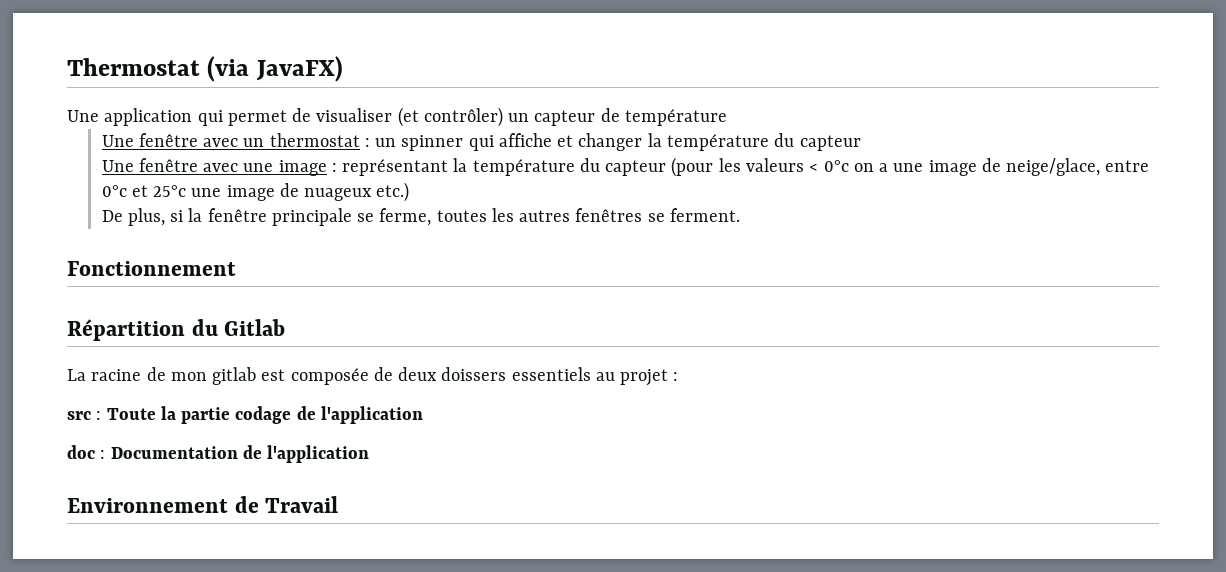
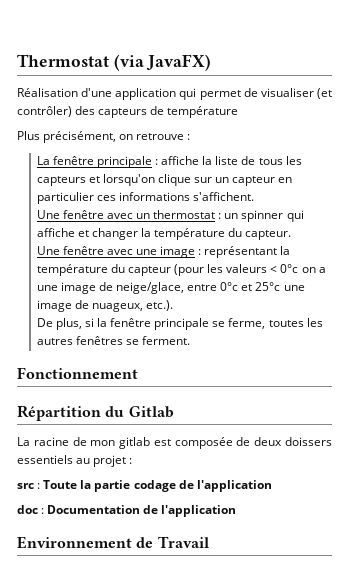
[67,110,99,122] Une -> [17,88,113,97] Réalisation d'une
[508,108,727,126] un capteur de température -> [75,106,239,118] [17,131,191,143] [36,156,302,168] [36,174,293,186] [36,192,255,204] des capteurs de température // Plus précisément, on retrouve : // La fenêtre principale : affiche la liste de tous les capteurs et lorsqu'on clique sur un capteur en particulier ces informations s'affichent.
[799,135,861,151] capteur -> [245,230,292,240] capteur.
[304,182,410,202] nuageux etc.) -> [91,300,174,312] nuageux, etc.).

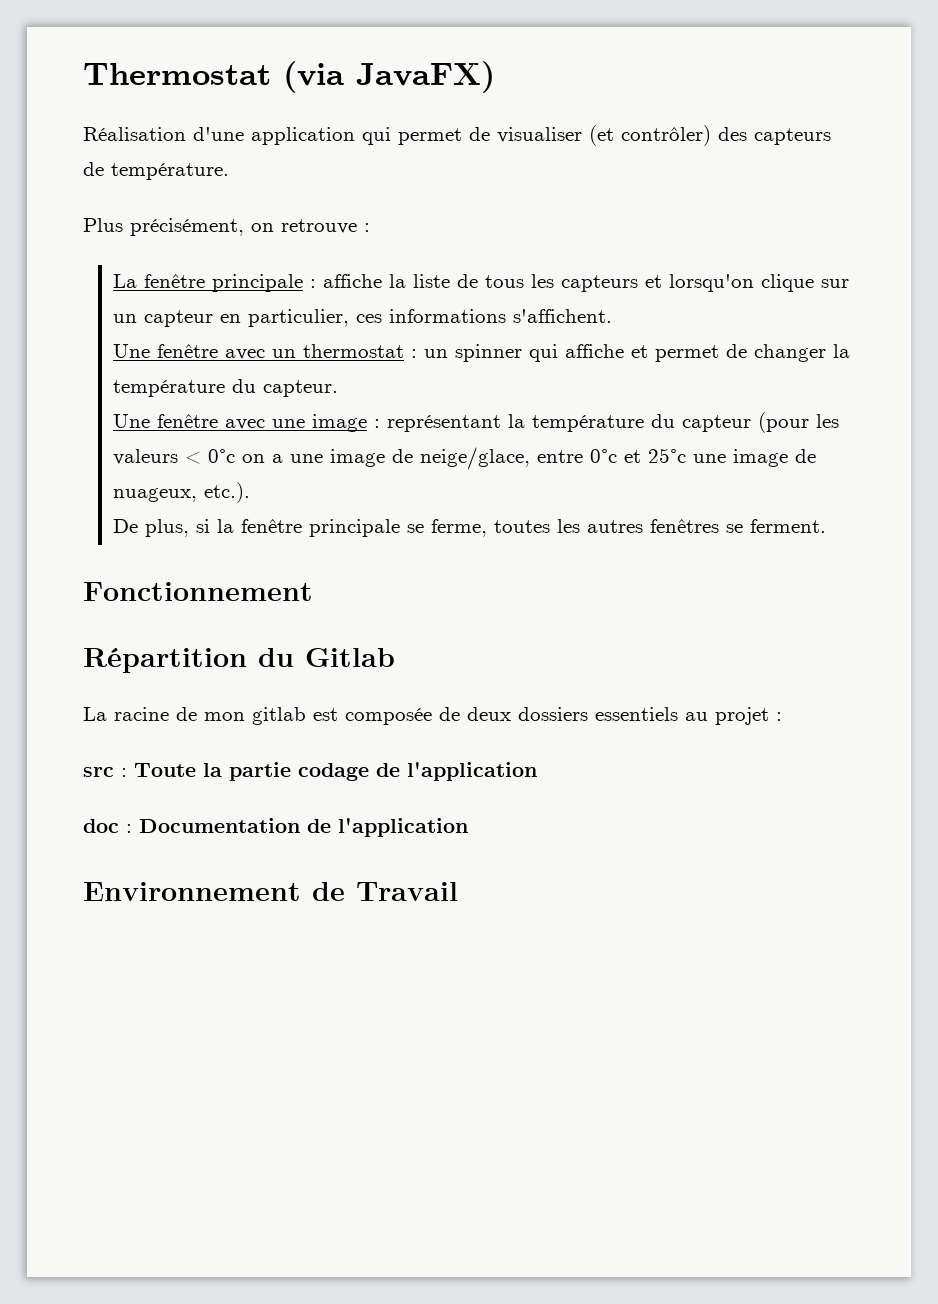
[167,106,239,118] température -> [111,163,229,180] température.
[36,192,94,204] particulier -> [247,309,349,327] particulier,
(89, 233) none -> [654,344,747,362] permet de
[285,437,332,446] doissers -> [518,707,588,721] dossiers

